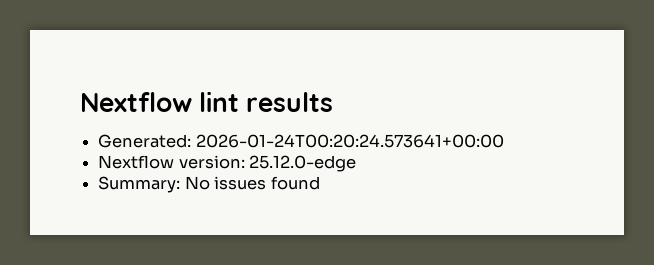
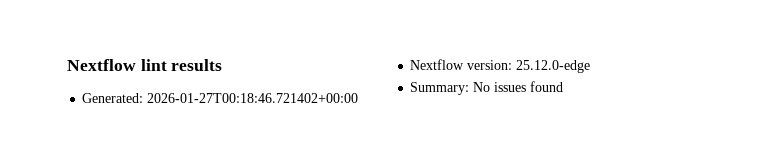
[195,134,504,148] 2026-01-24T00:20:24.573641+00:00 -> [147,93,359,103] 2026-01-27T00:18:46.721402+00:00

